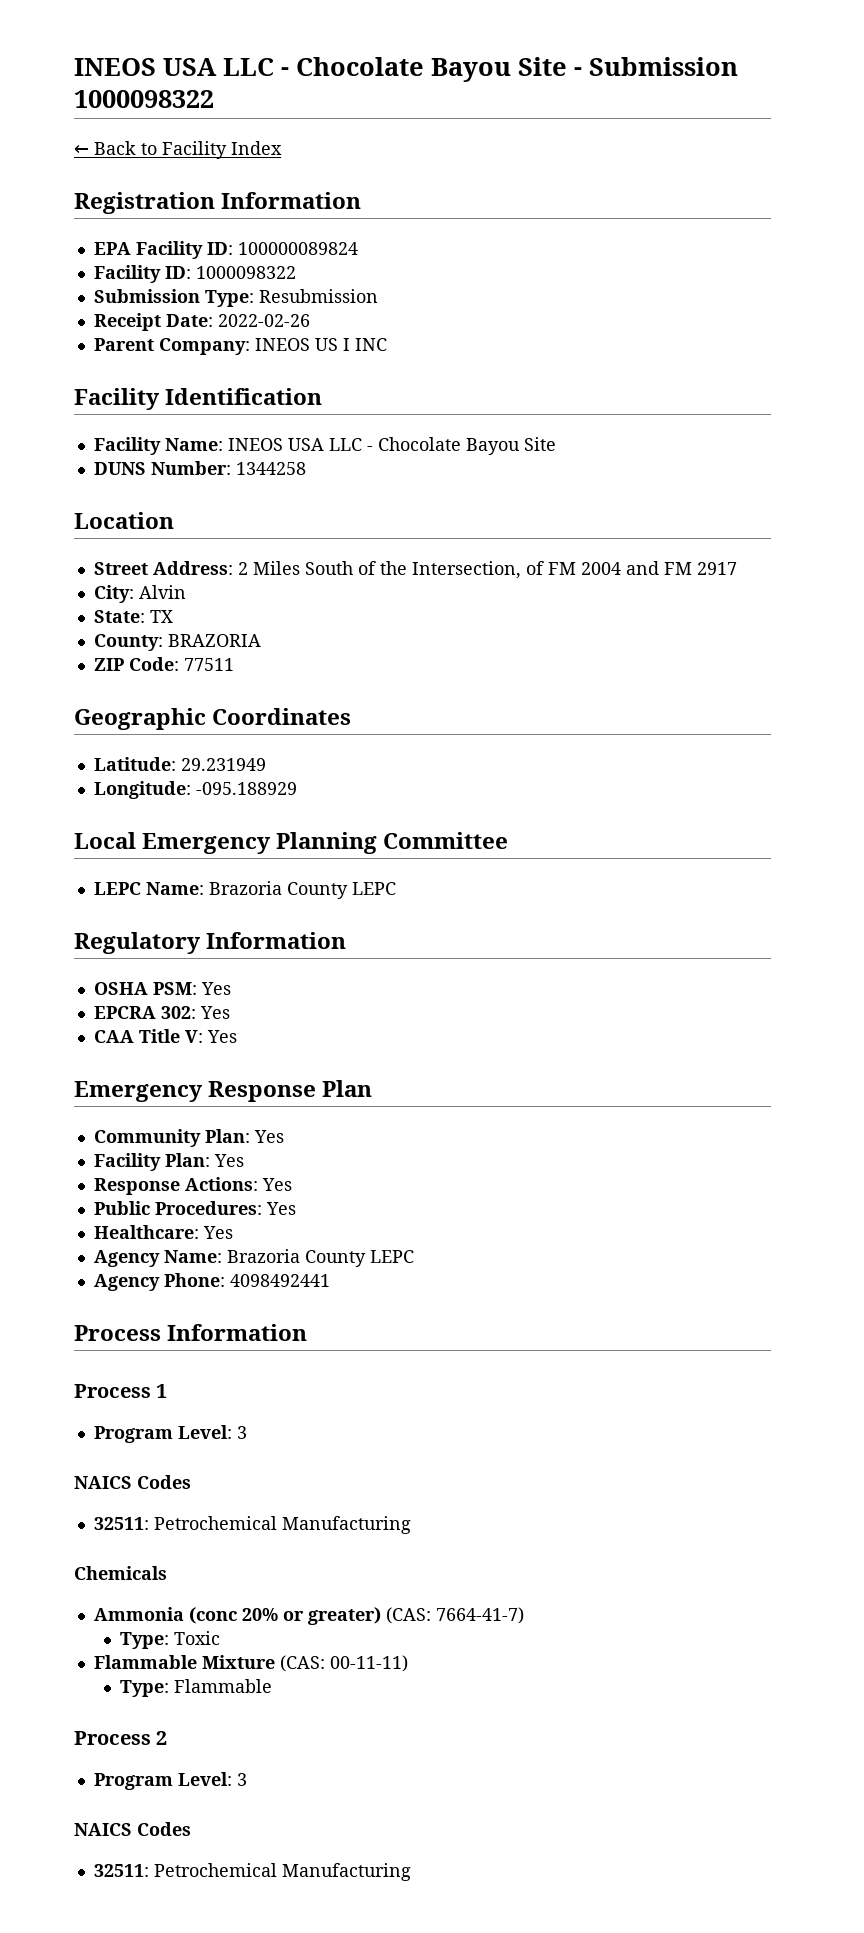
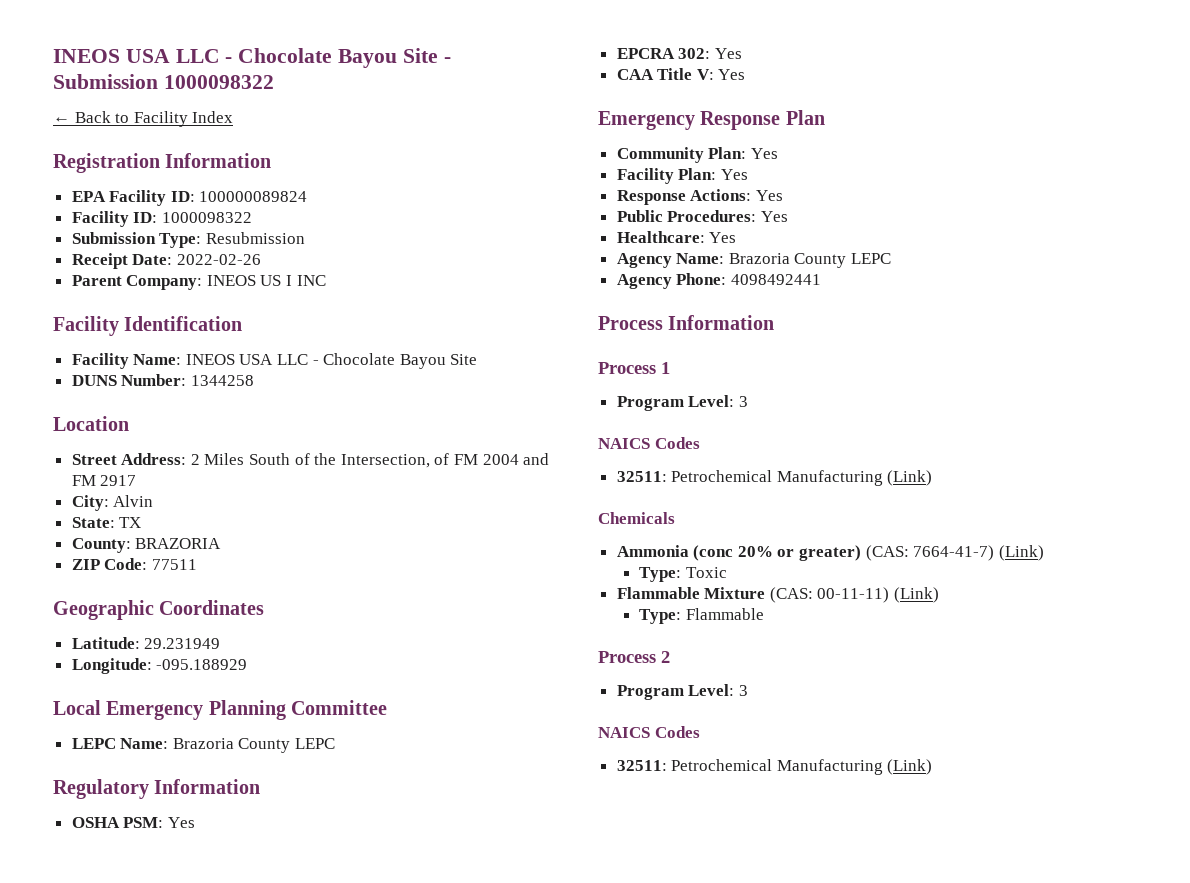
(411, 1525) none -> [887,470,933,486] (Link)
(524, 1615) none -> [998,545,1044,561] (Link)
(408, 1663) none -> [894,587,940,603] (Link)
(411, 1872) none -> [887,759,933,775] (Link)

